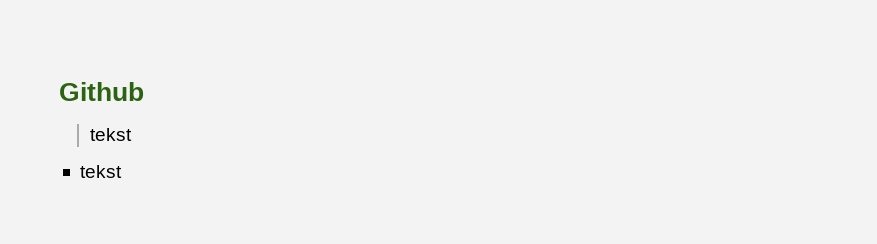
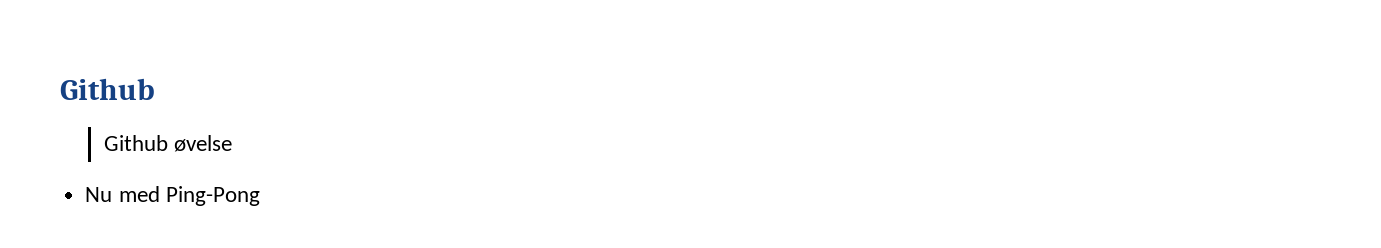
[89,128,132,141] [79,165,122,178] tekst // tekst -> [103,135,232,152] [85,186,260,206] Github øvelse // Nu med Ping-Pong

